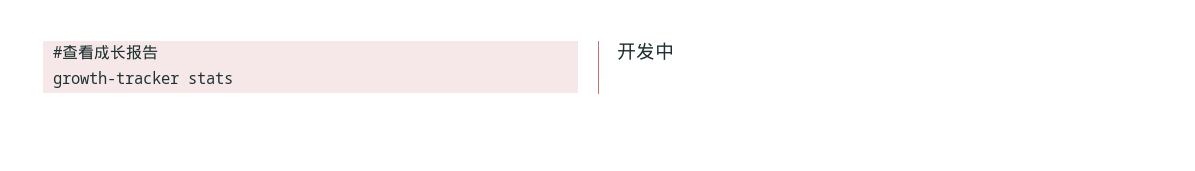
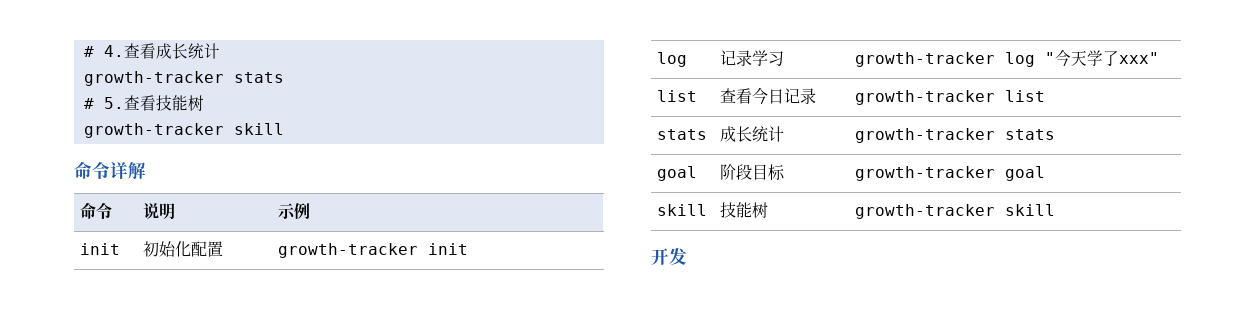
[52,46,62,58] # -> [83,45,124,57] # 4.
[125,45,158,60] [52,71,233,88] 报告 // growth-tracker stats -> [187,43,220,59] [83,71,284,86] [83,95,204,111] [83,123,284,138] [74,161,146,180] [80,202,113,220] [143,203,176,219] [278,203,311,219] [80,243,121,255] [143,241,224,257] [278,243,469,258] [657,52,688,67] [720,50,785,66] [855,49,1160,67] [657,90,698,102] [720,87,817,105] [855,90,1046,105] [657,129,708,140] [720,126,785,142] [855,128,1056,143] [657,166,698,181] [720,164,786,181] [855,166,1046,181] [657,204,708,216] [720,202,769,218] [855,204,1056,219] 统计 // growth-tracker stats // # 5.查看技能树 // growth-tracker skill // 命令详解 // 命令 | 说明 | 示例 // init | 初始化配置 | growth-tracker init // log | 记录学习 | growth-tracker log "今天学了xxx" // list | 查看今日记录 | growth-tracker list // stats | 成长统计 | growth-tracker stats // goal | 阶段目标 | growth-tracker goal // skill | 技能树 | growth-tracker skill
[655,42,674,60] 中 -> (687, 256) none

